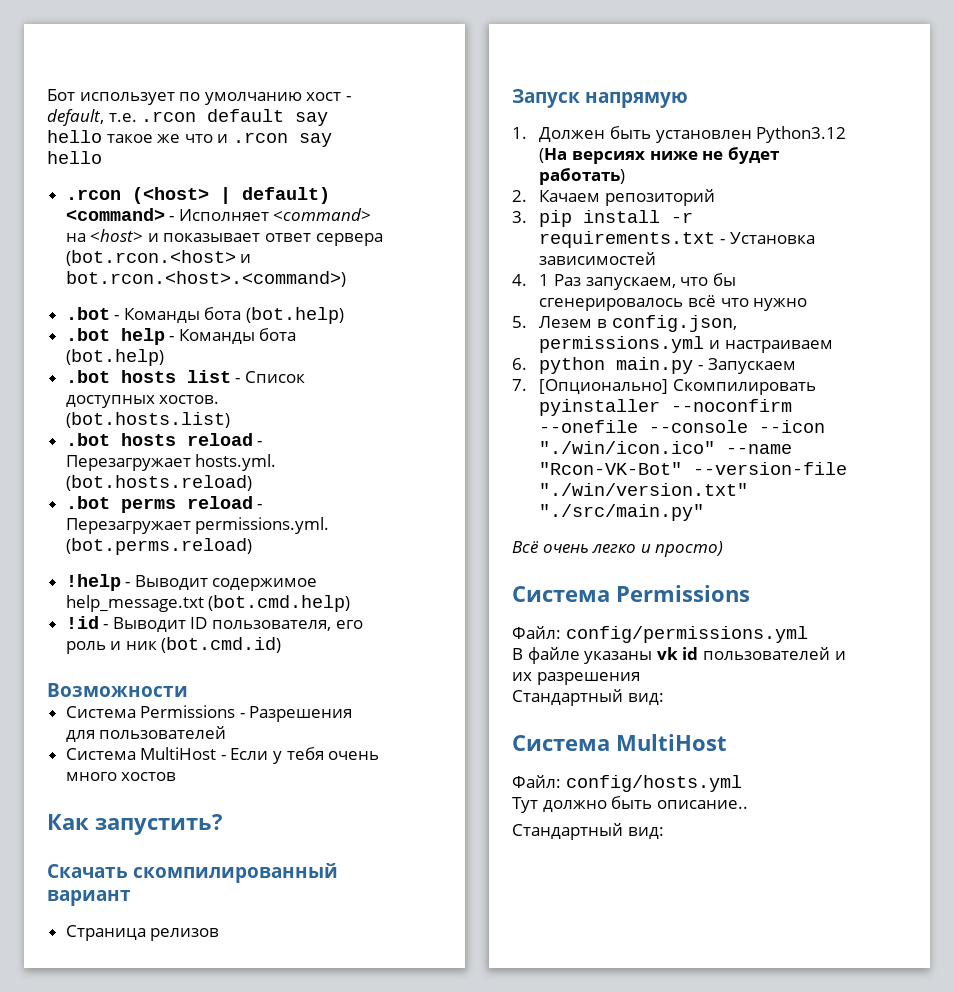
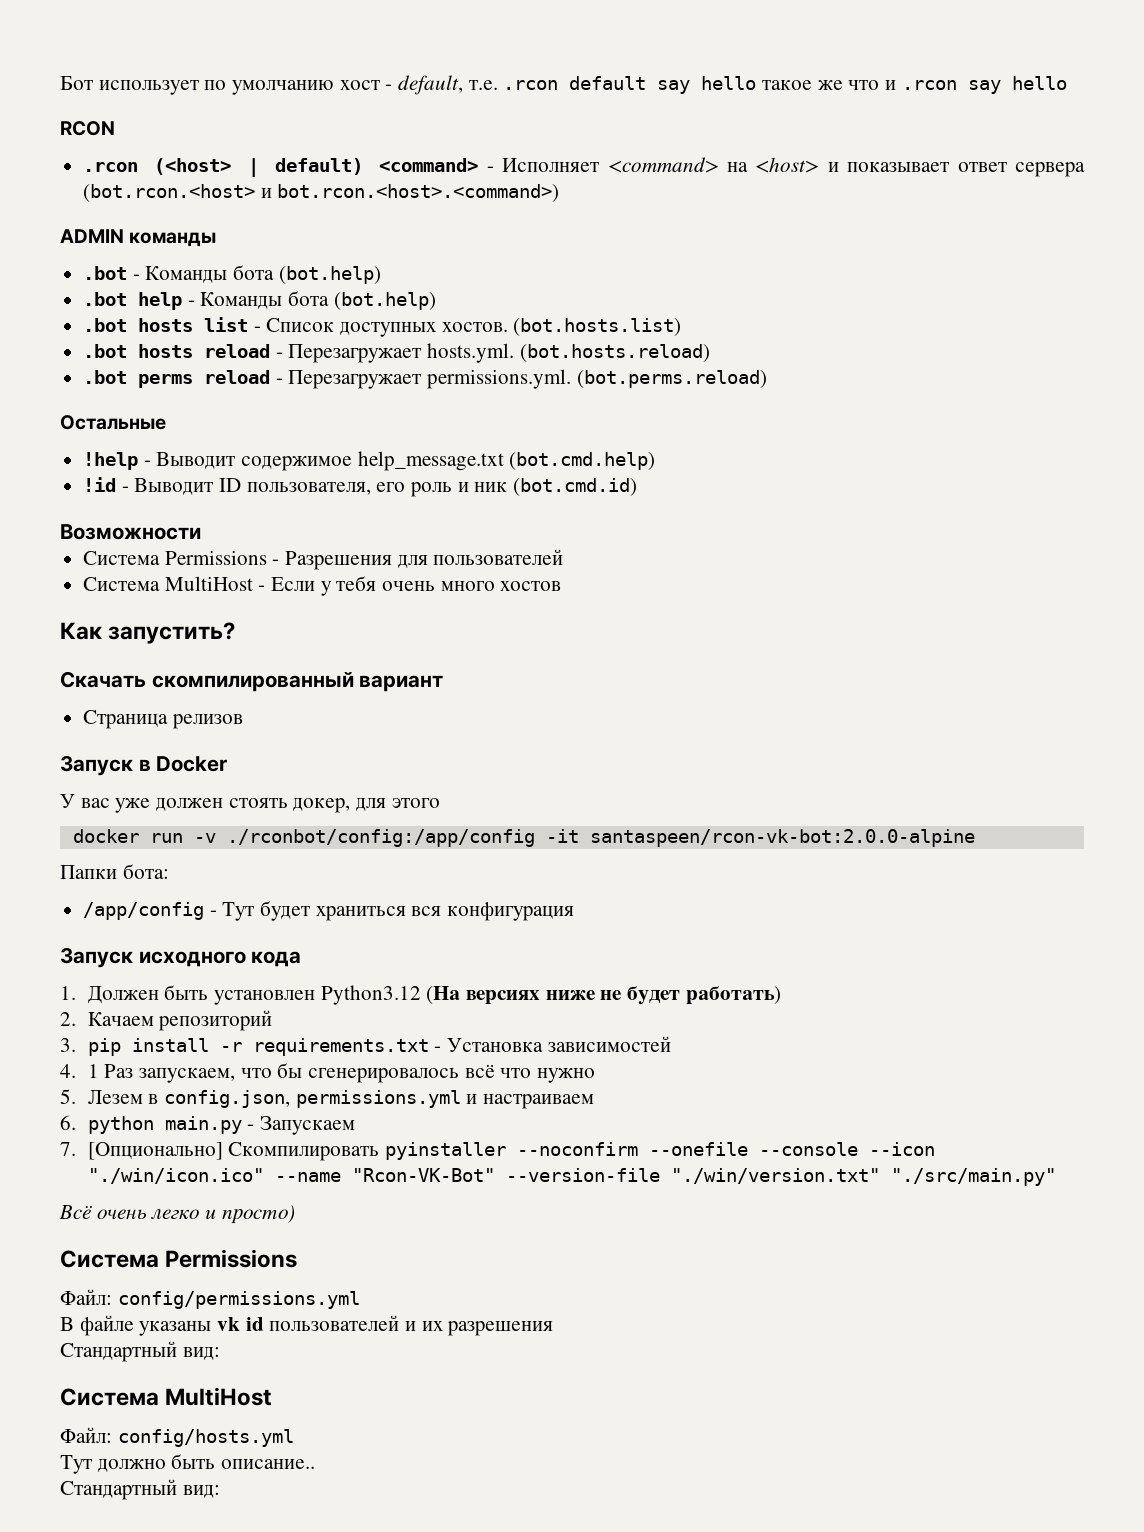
(102, 157) none -> [60,121,115,136] // RCON
(346, 279) none -> [60,229,217,247] // ADMIN команды
(252, 546) none -> [60,415,166,430] // Остальные
[585,92,689,108] напрямую -> [138,756,228,772] [60,794,440,813] [72,829,975,847] [60,864,169,879] [83,901,575,921] [60,947,302,968] в Docker // У вас уже должен стоять докер, для этого // docker run -v ./rconbot/config:/app/config -it santaspeen/rcon-vk-bot:2.0.0-alpine // Папки бота: // /app/config - Тут будет храниться вся конфигурация // Запуск исходного кода

